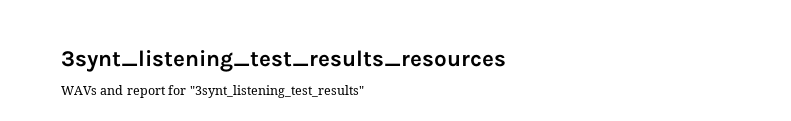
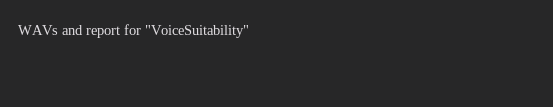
[61,50,506,72] 3synt_listening_test_results_resources // -> (18, 30) none
[189,85,364,98] "3synt_listening_test_results" -> [145,25,249,38] "VoiceSuitability"

